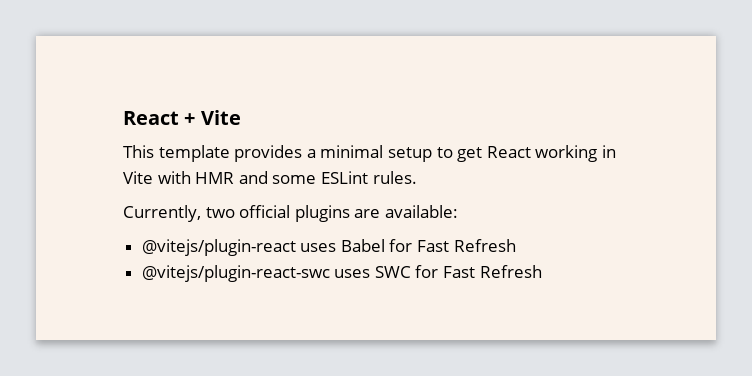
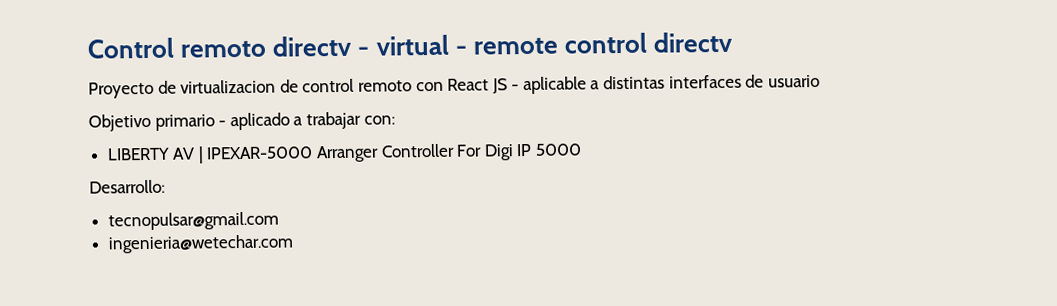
[123,110,241,125] [123,145,616,162] [123,171,417,184] [123,205,458,222] [141,239,516,256] [141,265,542,282] React + Vite // This template provides a minimal setup to get React working in Vite with HMR and some ESLint rules. // Currently, two official plugins are available: // @vitejs/plugin-react uses Babel for Fast Refresh // @vitejs/plugin-react-swc uses SWC for Fast Refresh -> [87,31,734,59] [88,74,820,99] [88,111,395,132] [106,143,582,164] [89,179,165,194] [107,211,279,231] [107,234,294,254] Control remoto directv - virtual - remote control directv // Proyecto de virtualizacion de control remoto con React JS - aplicable a distintas interfaces de usuario // Objetivo primario - aplicado a trabajar con: // LIBERTY AV | IPEXAR-5000 Arranger Controller For Digi IP 5000 // Desarrollo: // tecnopulsar@gmail.com // ingenieria@wetechar.com

